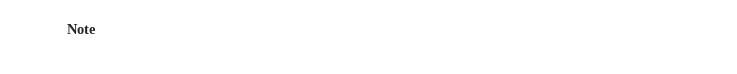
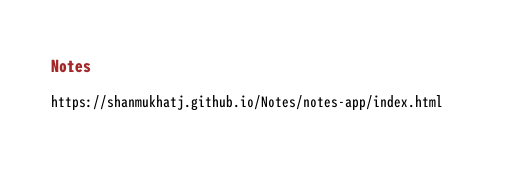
[67,24,96,34] Note -> [51,59,91,73] [51,95,443,111] Notes // https://shanmukhatj.github.io/Notes/notes-app/index.html

